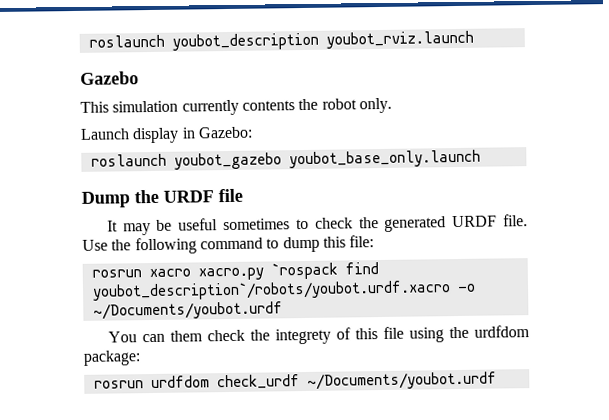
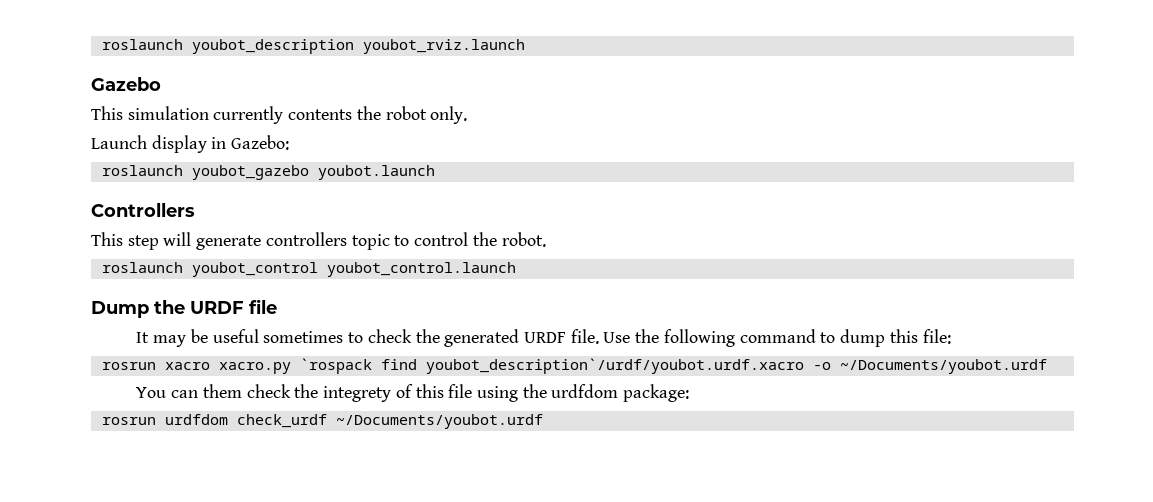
[288,149,481,169] youbot_base_only.launch -> [317,165,435,180] [91,203,195,217] [91,232,546,250] [101,262,516,277] youbot.launch // Controllers // This step will generate controllers topic to control the robot. // roslaunch youbot_control youbot_control.launch
[91,280,451,301] youbot_description`/robots/youbot.urdf.xacro -> [425,358,804,374] youbot_description`/urdf/youbot.urdf.xacro

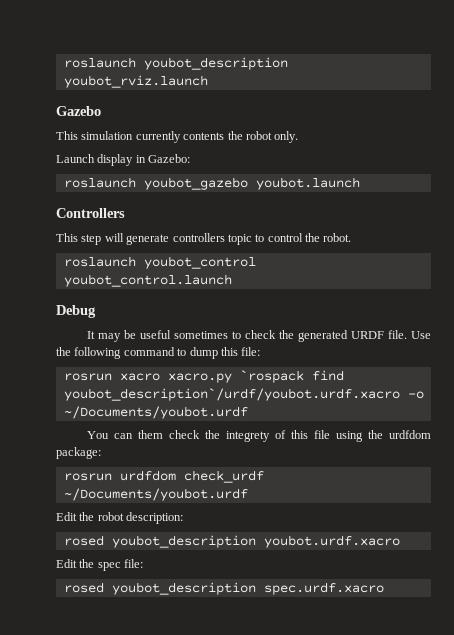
[91,299,277,318] Dump the URDF file -> [56,305,96,318] Debug
(543, 421) none -> [56,512,184,524] [63,535,400,548] [56,559,144,571] [63,582,384,595] // Edit the robot description: // rosed youbot_description youbot.urdf.xacro // Edit the spec file: // rosed youbot_description spec.urdf.xacro

